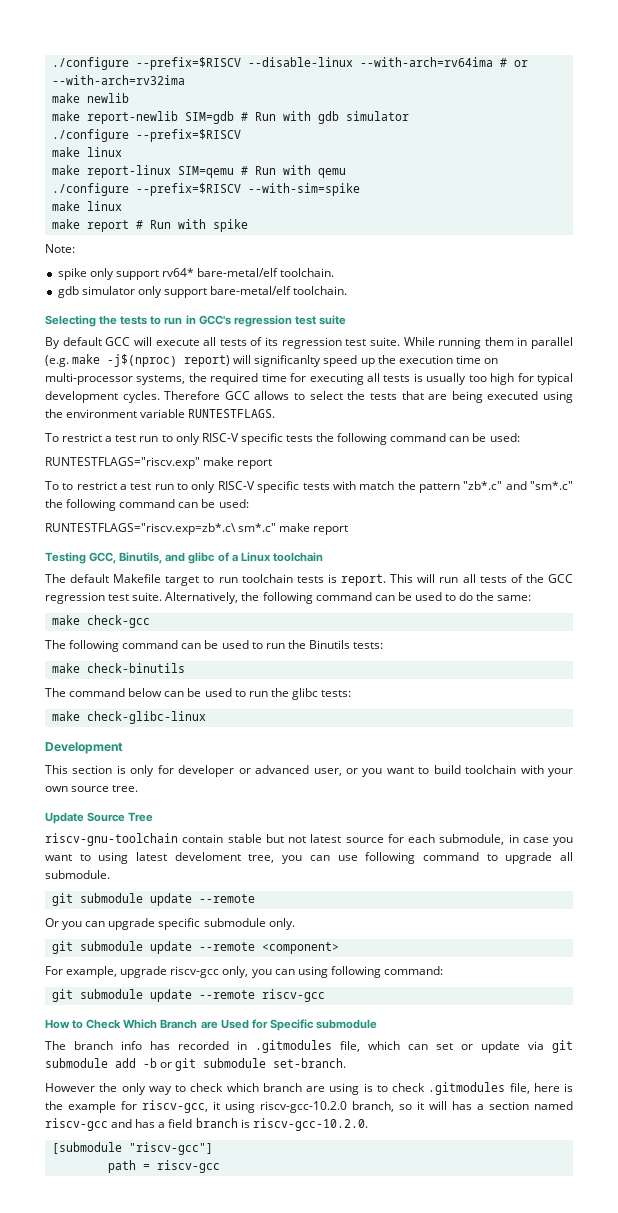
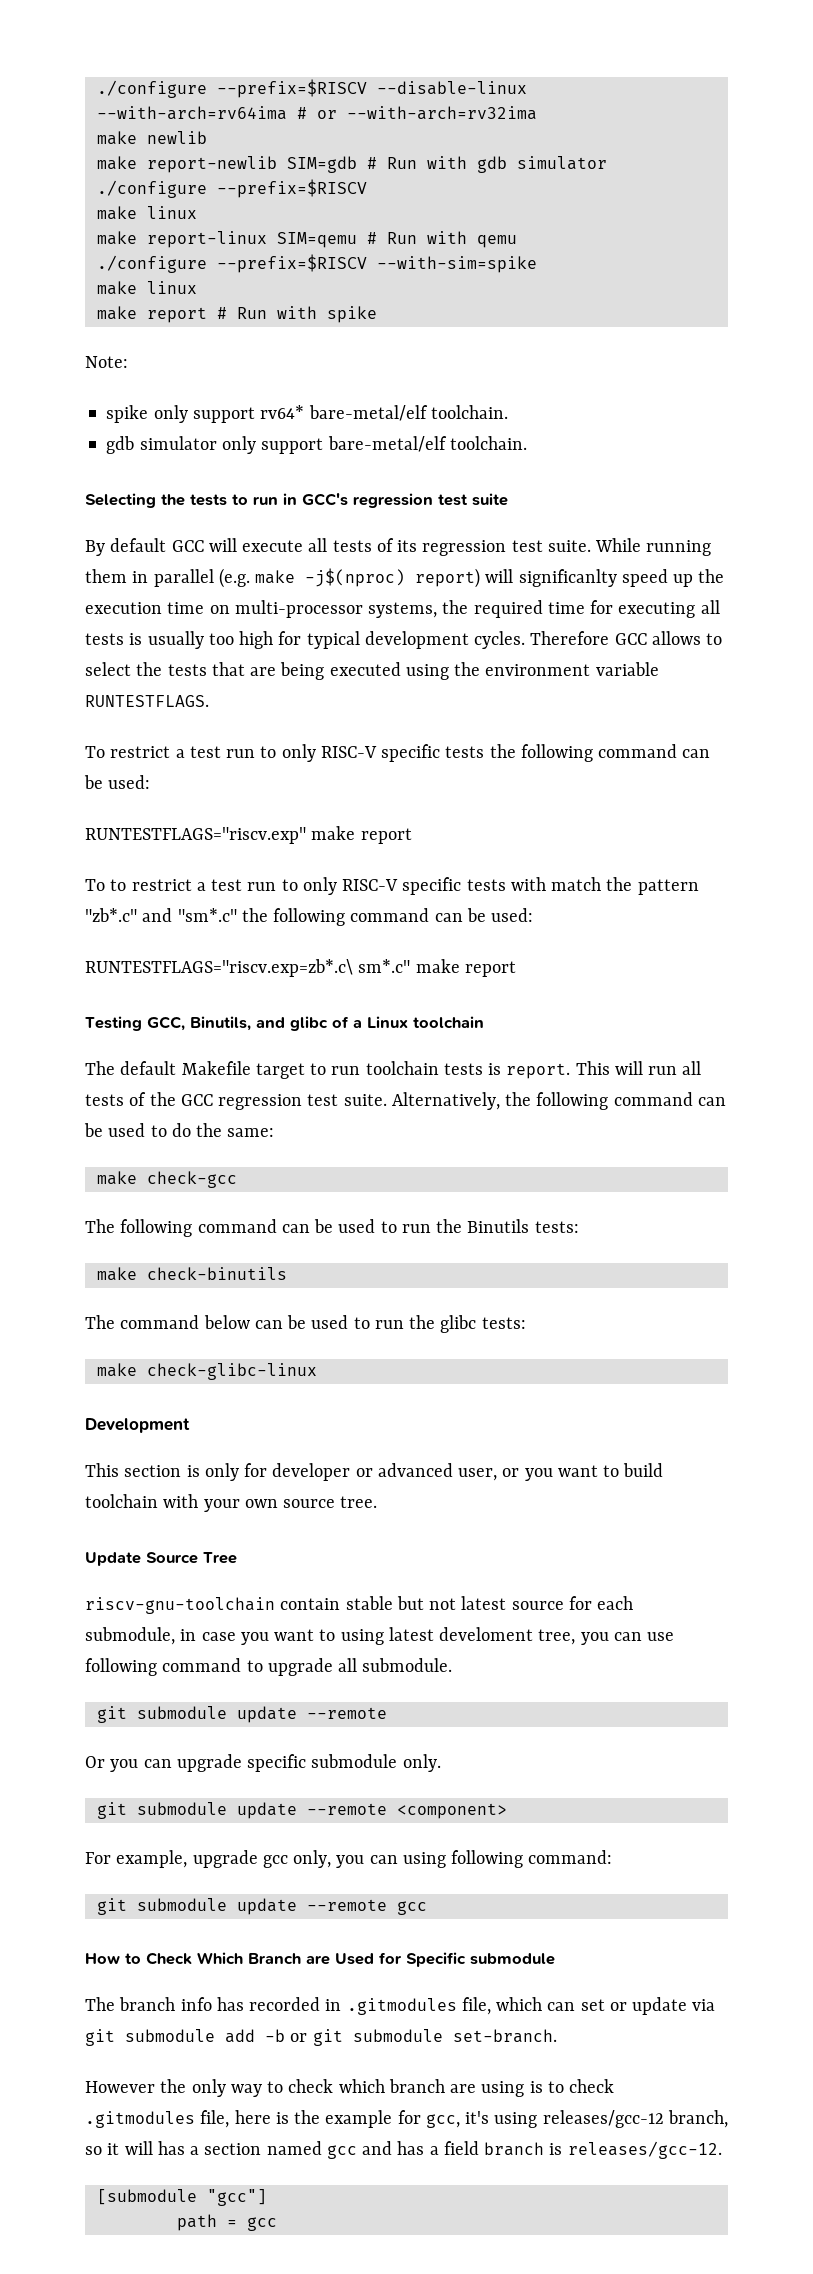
[170,966,220,978] riscv-gcc -> [262,1855,288,1868] gcc
[261,989,325,1002] riscv-gcc -> [396,1901,427,1915] gcc
[142,1100,347,1113] riscv-gcc, it using riscv-gcc-10.2.0 -> [425,2110,664,2128] gcc, it's using releases/gcc-12
[45,1118,108,1131] riscv-gcc -> [326,2145,357,2159] gcc
[252,1118,368,1131] riscv-gcc-10.2.0. -> [567,2141,722,2159] releases/gcc-12.
[128,1142,213,1155] "riscv-gcc"] -> [206,2189,267,2206] "gcc"]
[156,1160,220,1173] riscv-gcc -> [246,2217,277,2231] gcc

